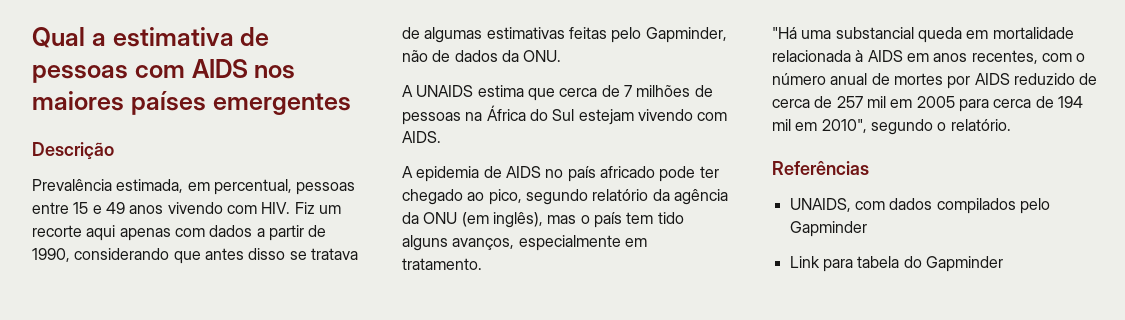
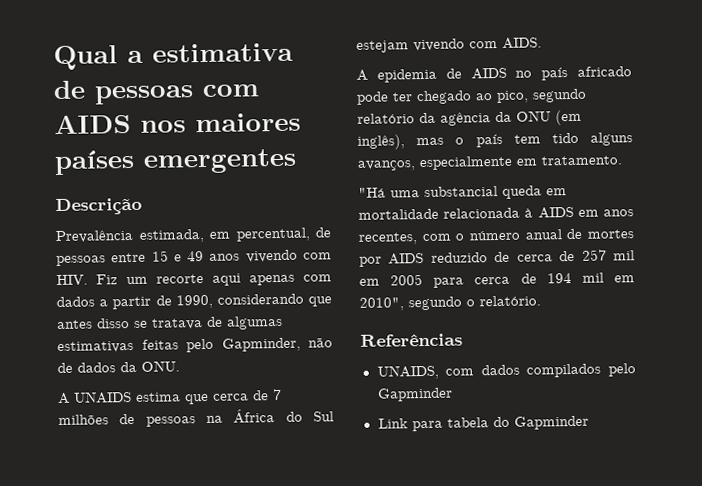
(292, 187) none -> [315,227,331,238] de

